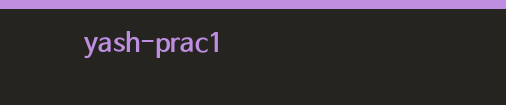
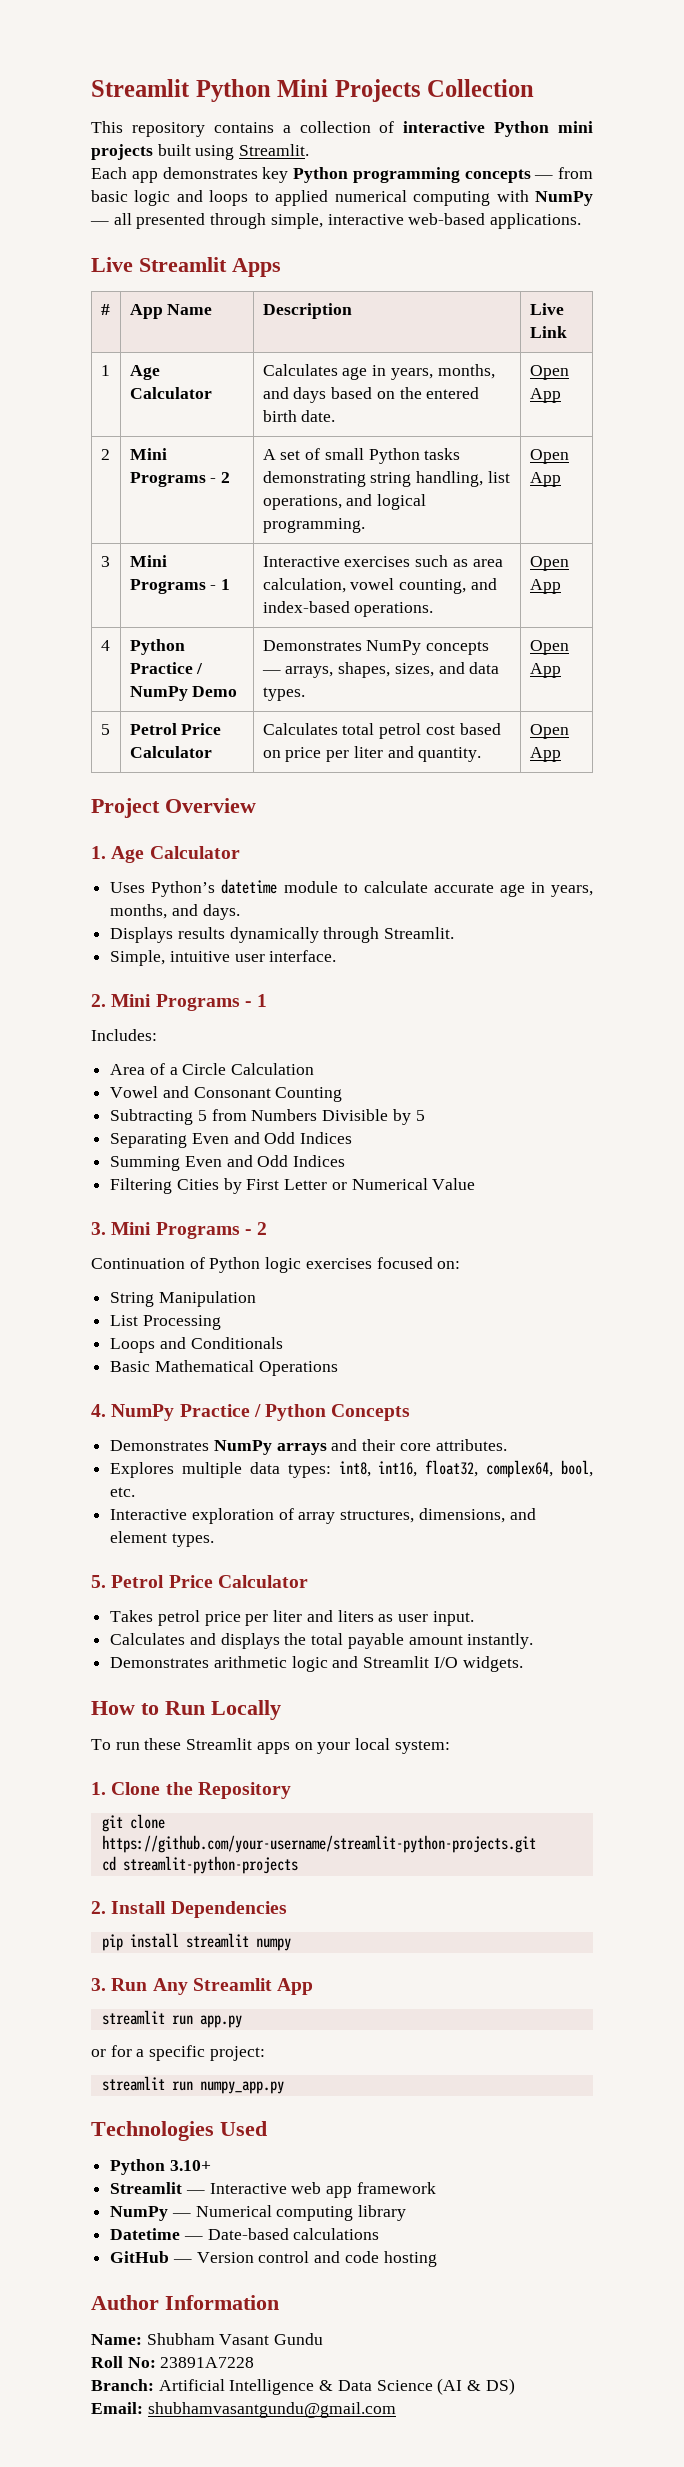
[83,31,223,59] yash-prac1 -> [91,79,535,102] [91,121,593,137] [91,144,310,160] [91,167,593,183] [91,190,594,206] [90,213,582,229] [91,257,281,277] [100,304,110,315] [129,304,213,319] [262,303,352,319] [529,303,564,315] [529,326,567,338] [100,365,110,376] [129,365,160,380] [129,387,212,399] [262,364,495,380] [262,387,480,403] [262,410,336,422] [529,365,569,380] [529,388,561,403] [100,449,110,460] [129,448,167,460] [129,472,231,487] [262,448,461,464] [262,471,510,487] [262,494,427,510] [262,518,365,533] [529,449,569,464] [529,472,561,487] [100,556,110,567] [129,555,167,567] [129,579,231,594] [262,555,503,567] [262,578,497,594] [262,601,434,617] [529,556,569,571] [529,579,561,594] [100,640,110,651] [129,639,185,655] [129,662,204,674] [129,686,238,701] [262,640,490,655] [261,662,500,678] [262,687,305,701] [529,640,569,655] [529,663,561,678] [100,724,110,735] [129,723,222,735] [129,746,212,758] [262,723,501,739] [262,746,482,762] [529,724,569,739] [529,747,561,762] [91,798,256,818] [91,846,240,863] [110,879,593,897] [110,904,240,920] [110,927,455,943] [110,950,337,966] [91,994,268,1011] [91,1029,157,1041] [110,1063,315,1075] [110,1086,343,1102] [110,1109,425,1125] [110,1132,353,1148] [110,1155,346,1171] [110,1178,476,1194] [91,1222,268,1239] [91,1257,461,1273] [110,1291,256,1307] [110,1315,221,1330] [110,1337,283,1353] [110,1360,338,1376] [91,1404,411,1421] [110,1439,507,1455] [110,1460,593,1478] [110,1487,136,1497] [110,1508,536,1524] [110,1531,214,1547] [91,1575,308,1588] [110,1610,474,1626] [110,1633,534,1649] [110,1656,523,1672] [91,1700,281,1720] [91,1738,450,1754] [91,1782,291,1799] [101,1814,165,1832] [101,1835,536,1853] [101,1856,298,1874] [91,1901,287,1918] [101,1933,291,1951] [91,1978,314,1995] [101,2010,242,2028] [91,2045,265,2061] [101,2076,284,2094] [91,2121,267,2141] [110,2159,211,2175] [110,2182,436,2198] [110,2205,407,2221] [110,2228,380,2240] [110,2251,437,2267] [91,2295,279,2310] [91,2333,324,2345] [91,2356,255,2368] [91,2378,515,2395] [91,2402,396,2418] Streamlit Python Mini Projects Collection // This repository contains a collection of interactive Python mini projects built using Streamlit. // Each app demonstrates key Python programming concepts — from basic logic and loops to applied numerical computing with NumPy — all presented through simple, interactive web-based applications. // Live Streamlit Apps // # | App Name | Description | Live Link // 1 | Age Calculator | Calculates age in years, months, and days based on the entered birth date. | Open App // 2 | Mini Programs - 2 | A set of small Python tasks demonstrating string handling, list operations, and logical programming. | Open App // 3 | Mini Programs - 1 | Interactive exercises such as area calculation, vowel counting, and index-based operations. | Open App // 4 | Python Practice / NumPy Demo | Demonstrates NumPy concepts — arrays, shapes, sizes, and data types. | Open App // 5 | Petrol Price Calculator | Calculates total petrol cost based on price per liter and quantity. | Open App // Project Overview // 1. Age Calculator // Uses Python’s datetime module to calculate accurate age in years, months, and days. // Displays results dynamically through Streamlit. // Simple, intuitive user interface. // 2. Mini Programs - 1 // Includes: // Area of a Circle Calculation // Vowel and Consonant Counting // Subtracting 5 from Numbers Divisible by 5 // Separating Even and Odd Indices // Summing Even and Odd Indices // Filtering Cities by First Letter or Numerical Value // 3. Mini Programs - 2 // Continuation of Python logic exercises focused on: // String Manipulation // List Processing // Loops and Conditionals // Basic Mathematical Operations // 4. NumPy Practice / Python Concepts // Demonstrates NumPy arrays and their core attributes. // Explores multiple data types: int8, int16, float32, complex64, bool, etc. // Interactive exploration of array structures, dimensions, and element types. // 5. Petrol Price Calculator // Takes petrol price per liter and liters as user input. // Calculates and displays the total payable amount instantly. // Demonstrates arithmetic logic and Streamlit I/O widgets. // How to Run Locally // To run these Streamlit apps on your local system: // 1. Clone the Repository // git clone https://github.com/your-username/streamlit-python-projects.git // cd streamlit-python-projects // 2. Install Dependencies // pip install streamlit numpy // 3. Run Any Streamlit App // streamlit run app.py // or for a specific project: // streamlit run numpy_app.py // Technologies Used // Python 3.10+ // Streamlit — Interactive web app framework // NumPy — Numerical computing library // Datetime — Date-based calculations // GitHub — Version control and code hosting // Author Information // Name: Shubham Vasant Gundu // Roll No: 23891A7228 // Branch: Artificial Intelligence & Data Science (AI & DS) // Email: shubhamvasantgundu@gmail.com

